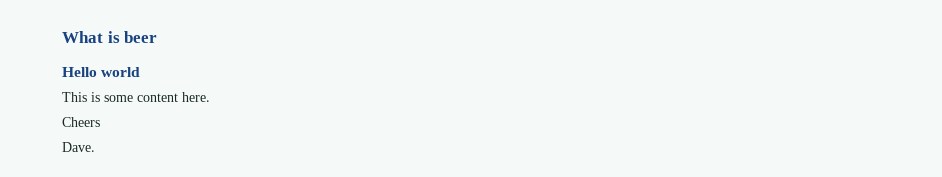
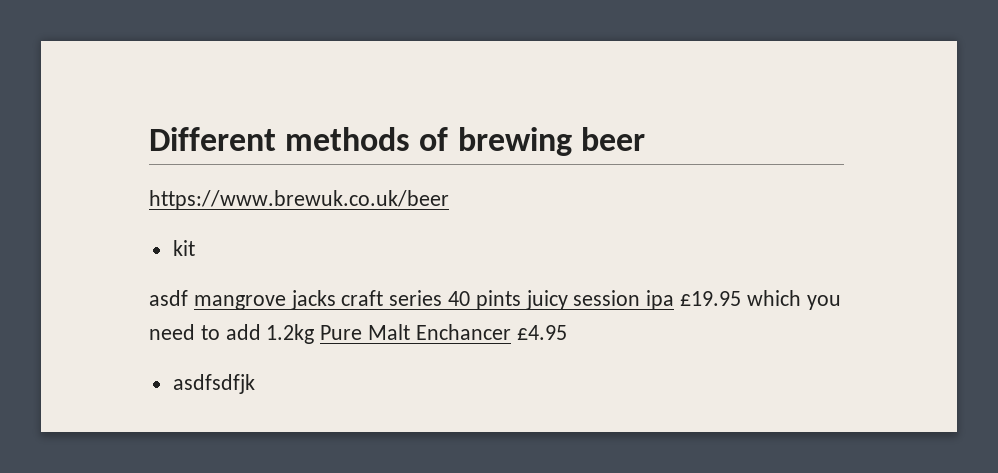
[62,31,158,43] [62,67,141,77] [62,92,210,102] [62,117,100,127] [62,142,95,152] What is beer // Hello world // This is some content here. // Cheers // Dave. -> [149,127,645,156] [149,190,449,210] [172,240,195,256] [149,290,841,310] [149,324,567,344] [172,374,255,394] Different methods of brewing beer // https://www.brewuk.co.uk/beer // kit // asdf mangrove jacks craft series 40 pints juicy session ipa £19.95 which you need to add 1.2kg Pure Malt Enchancer £4.95 // asdfsdfjk

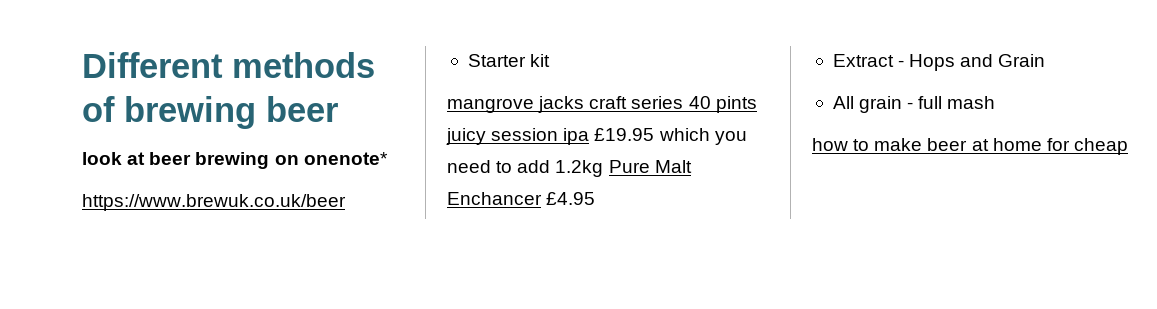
(645, 139) none -> [82,152,388,169] // look at beer brewing on onenote*
(449, 200) none -> [467,54,526,67] Starter
[149,290,188,306] asdf -> (551, 60) none
[172,374,255,394] asdfsdfjk -> [832,54,1046,71] [832,96,996,113] [812,138,1128,155] Extract - Hops and Grain // All grain - full mash // how to make beer at home for cheap

